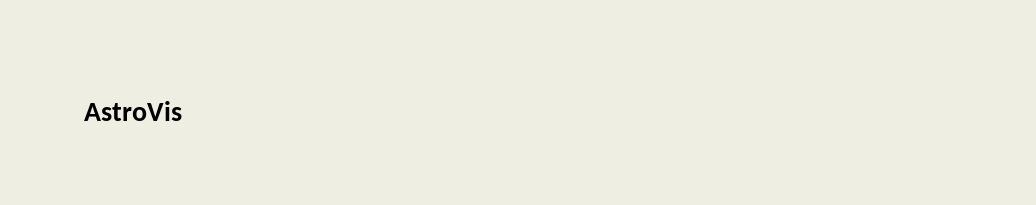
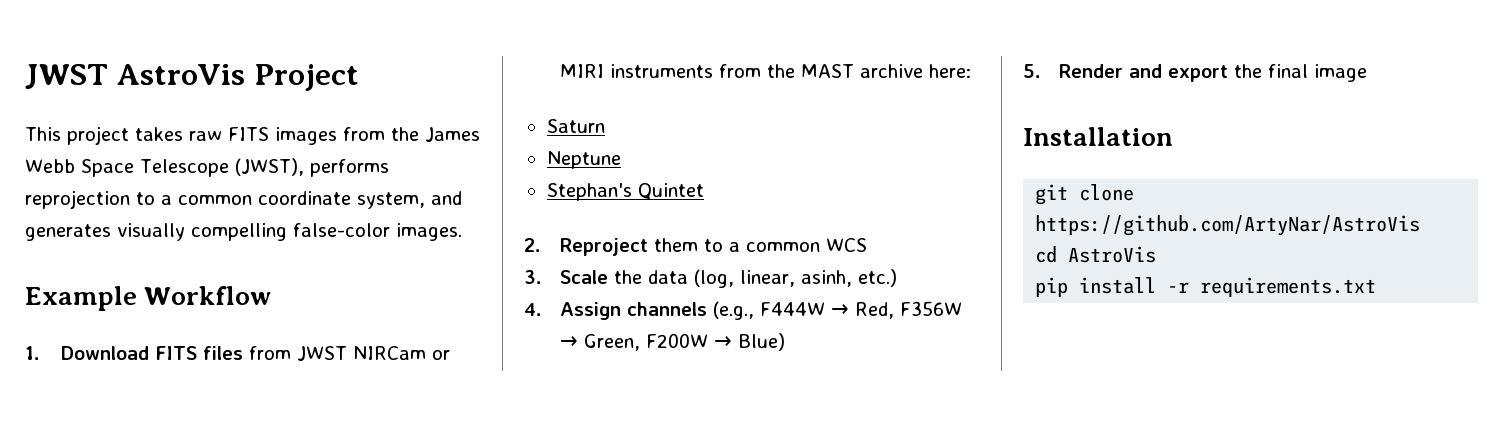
[84,101,182,121] AstroVis -> [25,64,359,91] [25,126,480,145] [25,158,389,177] [25,190,462,209] [25,223,462,241] [25,286,272,311] [25,346,450,361] [559,64,971,78] [546,119,605,133] [546,151,621,169] [546,183,704,201] [524,238,867,256] [524,269,897,288] [524,301,962,320] [559,333,785,351] [1023,64,1367,82] [1023,127,1173,146] [1035,184,1135,205] [1035,215,1421,236] [1035,246,1157,263] [1035,277,1377,297] JWST AstroVis Project // This project takes raw FITS images from the James Webb Space Telescope (JWST), performs reprojection to a common coordinate system, and generates visually compelling false-color images. // Example Workflow // 1. Download FITS files from JWST NIRCam or MIRI instruments from the MAST archive here: // Saturn // Neptune // Stephan's Quintet // 2. Reproject them to a common WCS // 3. Scale the data (log, linear, asinh, etc.) // 4. Assign channels (e.g., F444W → Red, F356W → Green, F200W → Blue) // 5. Render and export the final image // Installation // git clone https://github.com/ArtyNar/AstroVis // cd AstroVis // pip install -r requirements.txt

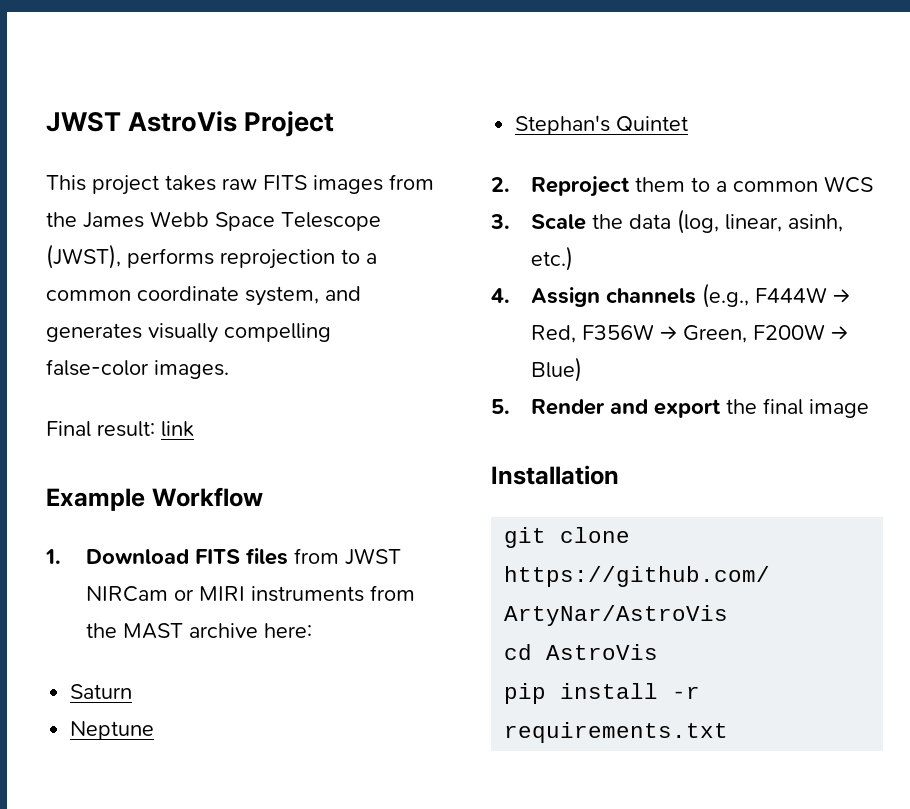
(462, 232) none -> [46,421,194,437] // Final result: link

